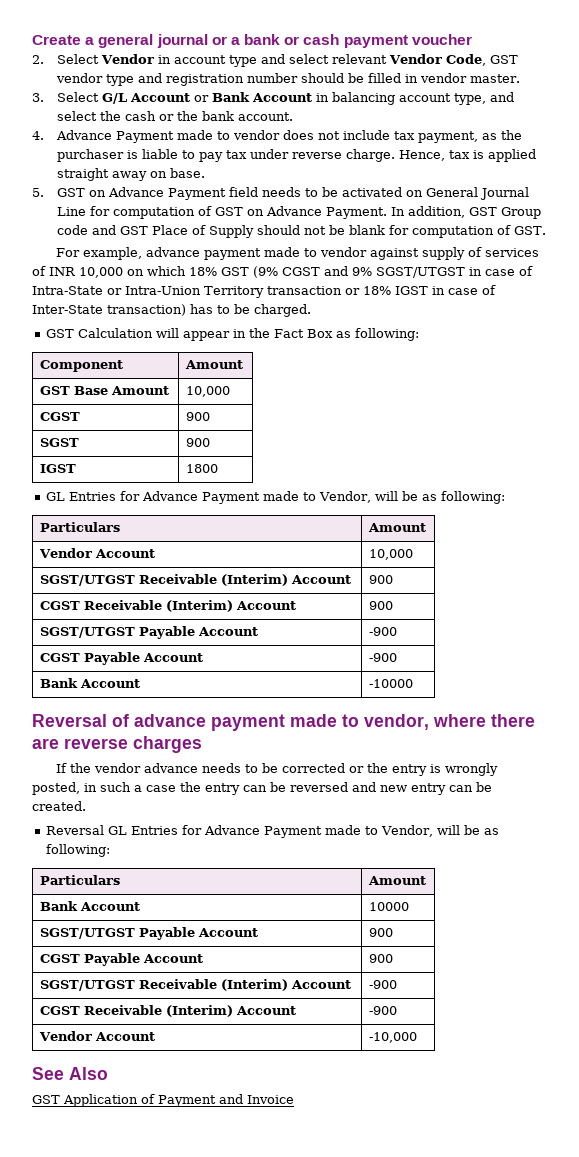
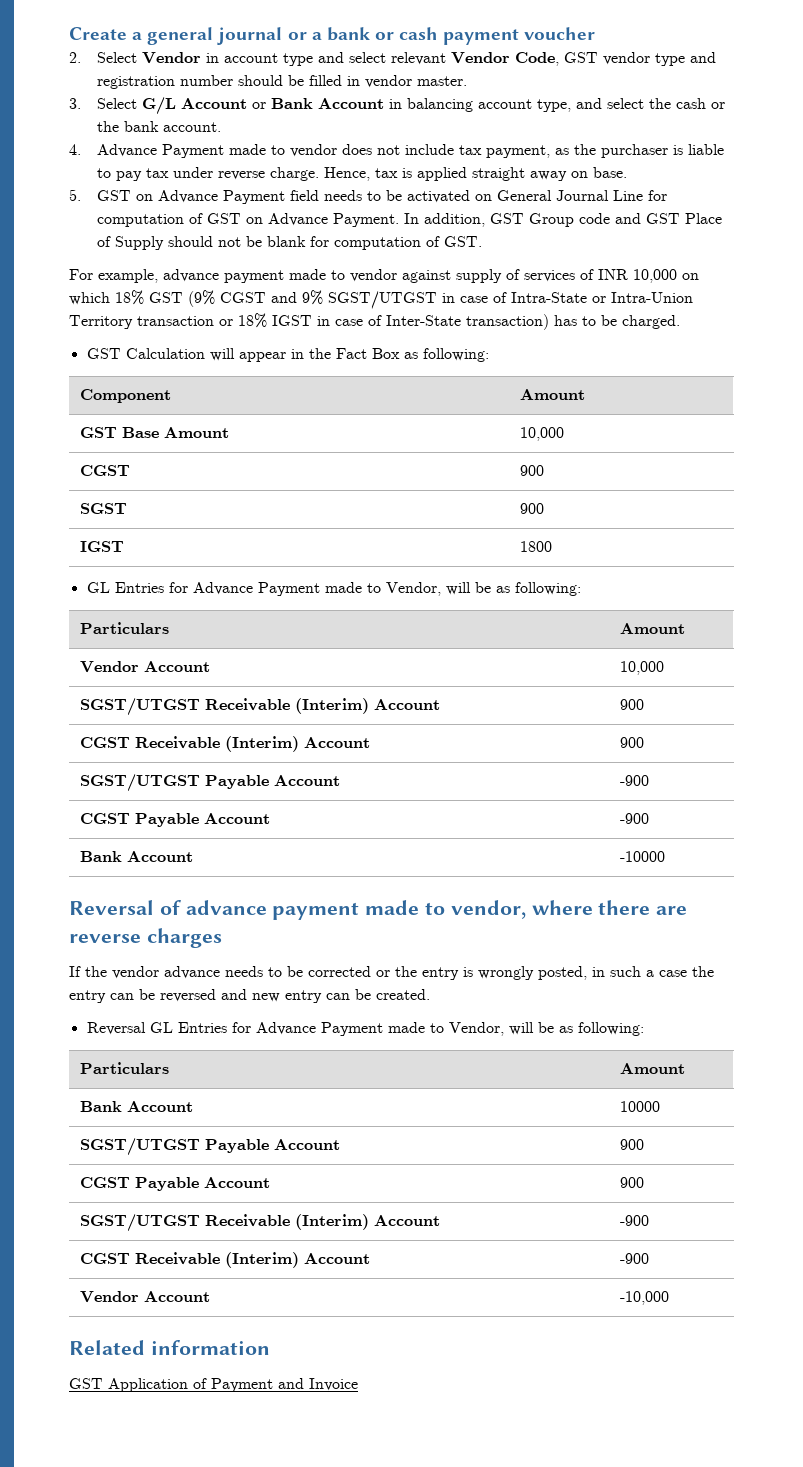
[32,1067,108,1080] See Also -> [69,1340,270,1355] Related information

